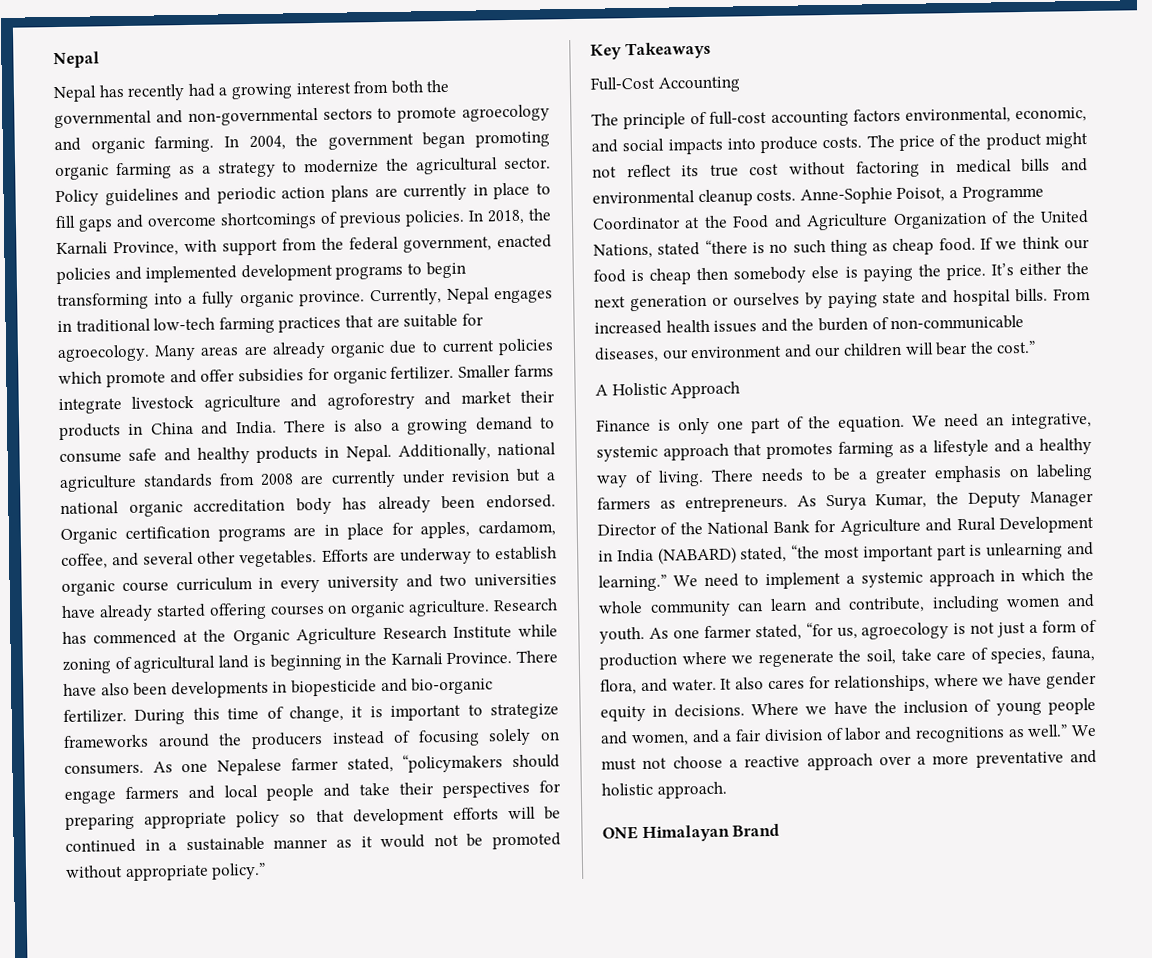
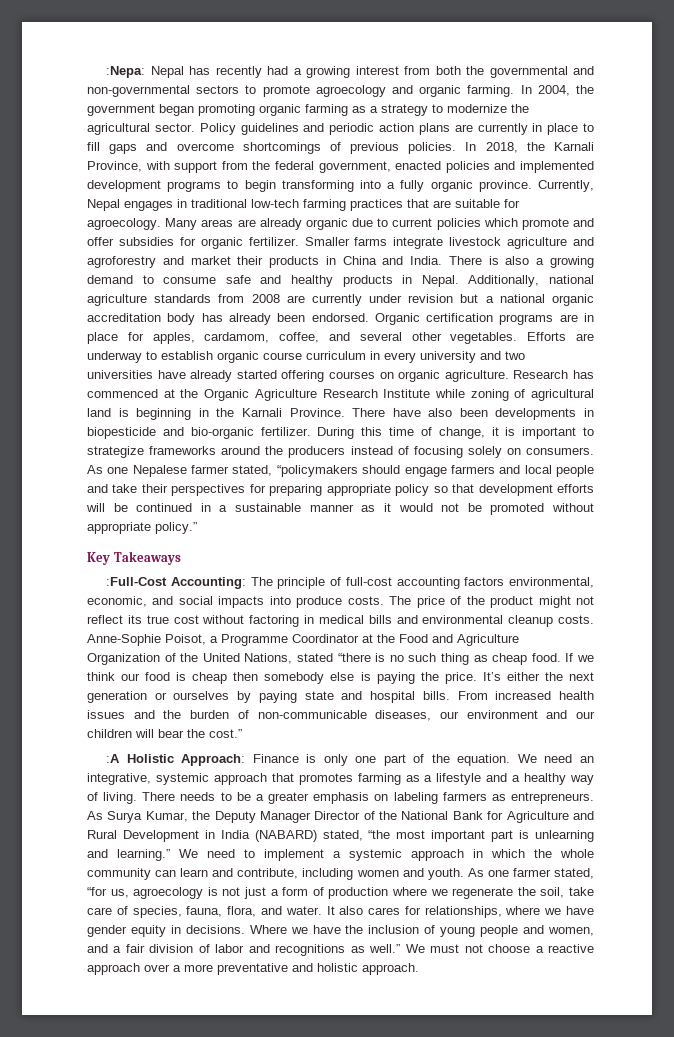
[53,51,100,69] Nepal // -> [106,66,146,78] :Nepa:
[590,76,740,93] Full-Cost Accounting // -> [106,577,246,589] :Full-Cost Accounting:
[595,381,741,399] A Holistic Approach // -> [106,754,246,766] :A Holistic Approach:
[602,823,781,843] // ONE Himalayan Brand -> (419, 969) none

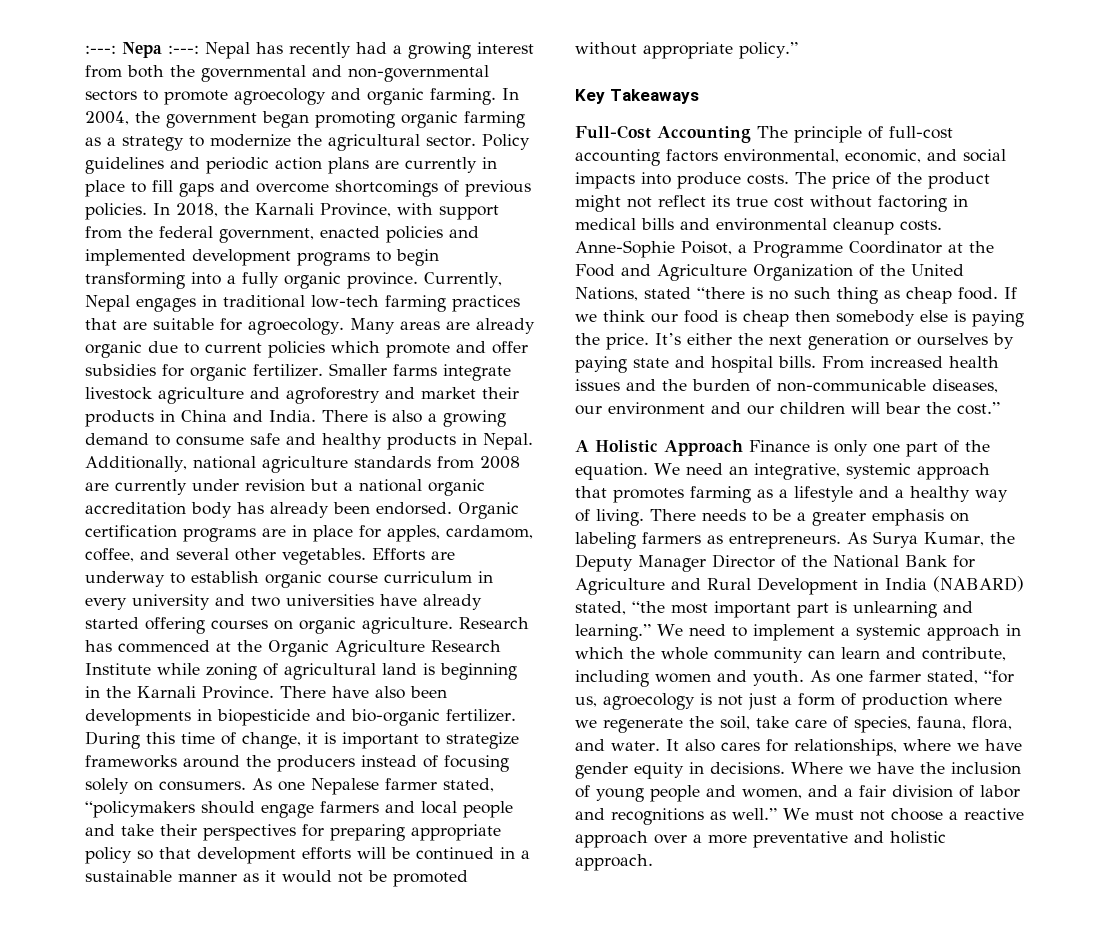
[106,66,146,78] :Nepa: -> [85,42,199,58] :---: Nepa :---:
[106,577,246,589] :Full-Cost Accounting: -> [575,125,751,143] Full-Cost Accounting
[106,754,246,766] :A Holistic Approach: -> [575,440,743,456] A Holistic Approach

